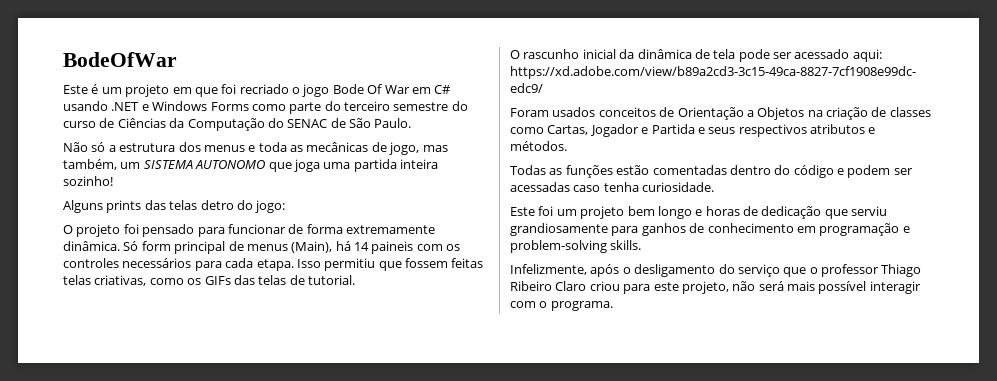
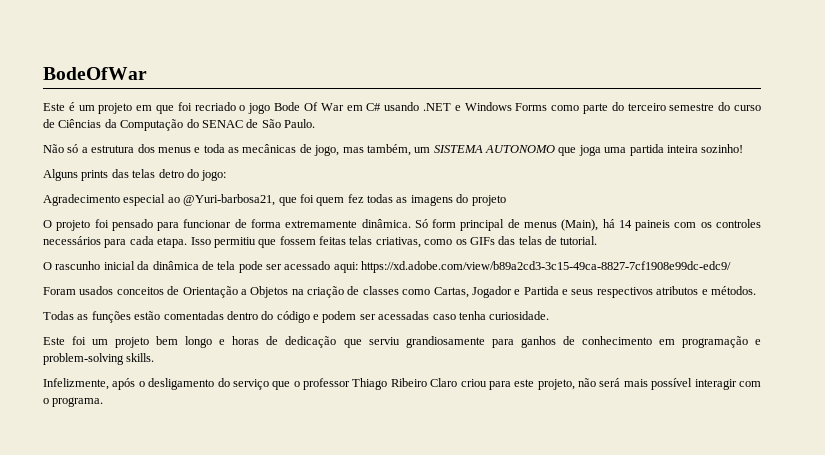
(286, 206) none -> [43,194,506,206] // Agradecimento especial ao @Yuri-barbosa21, que foi quem fez todas as imagens do projeto

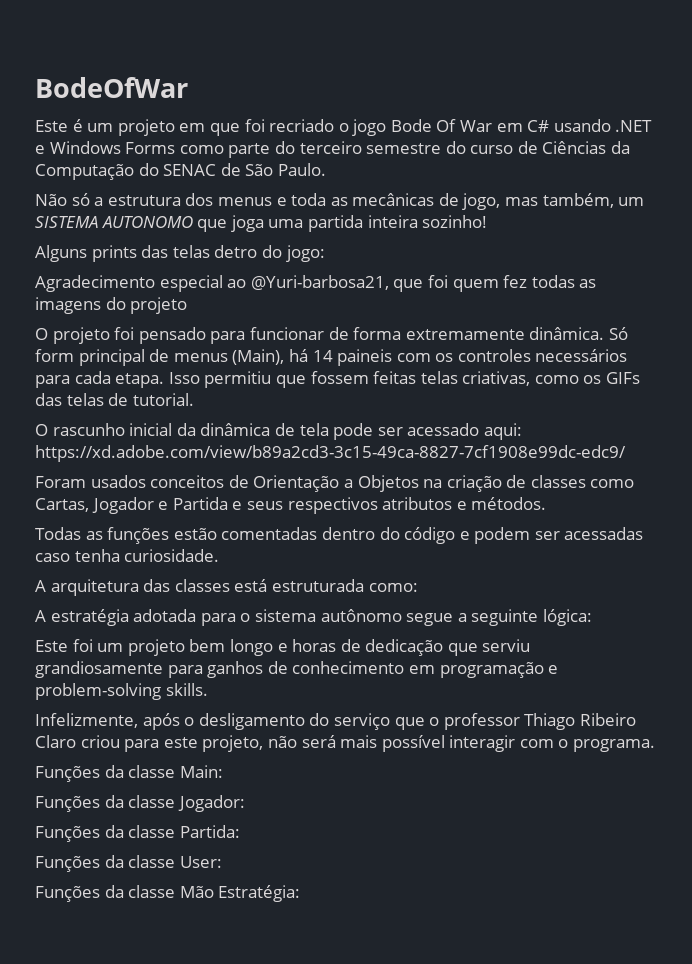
(550, 315) none -> [35,579,418,596] [35,609,592,626] // A arquitetura das classes está estruturada como: // A estratégia adotada para o sistema autônomo segue a seguinte lógica:
(104, 402) none -> [35,765,223,782] [35,795,245,812] [35,825,240,842] [35,855,222,872] [35,885,301,902] // Funções da classe Main: // Funções da classe Jogador: // Funções da classe Partida: // Funções da classe User: // Funções da classe Mão Estratégia:

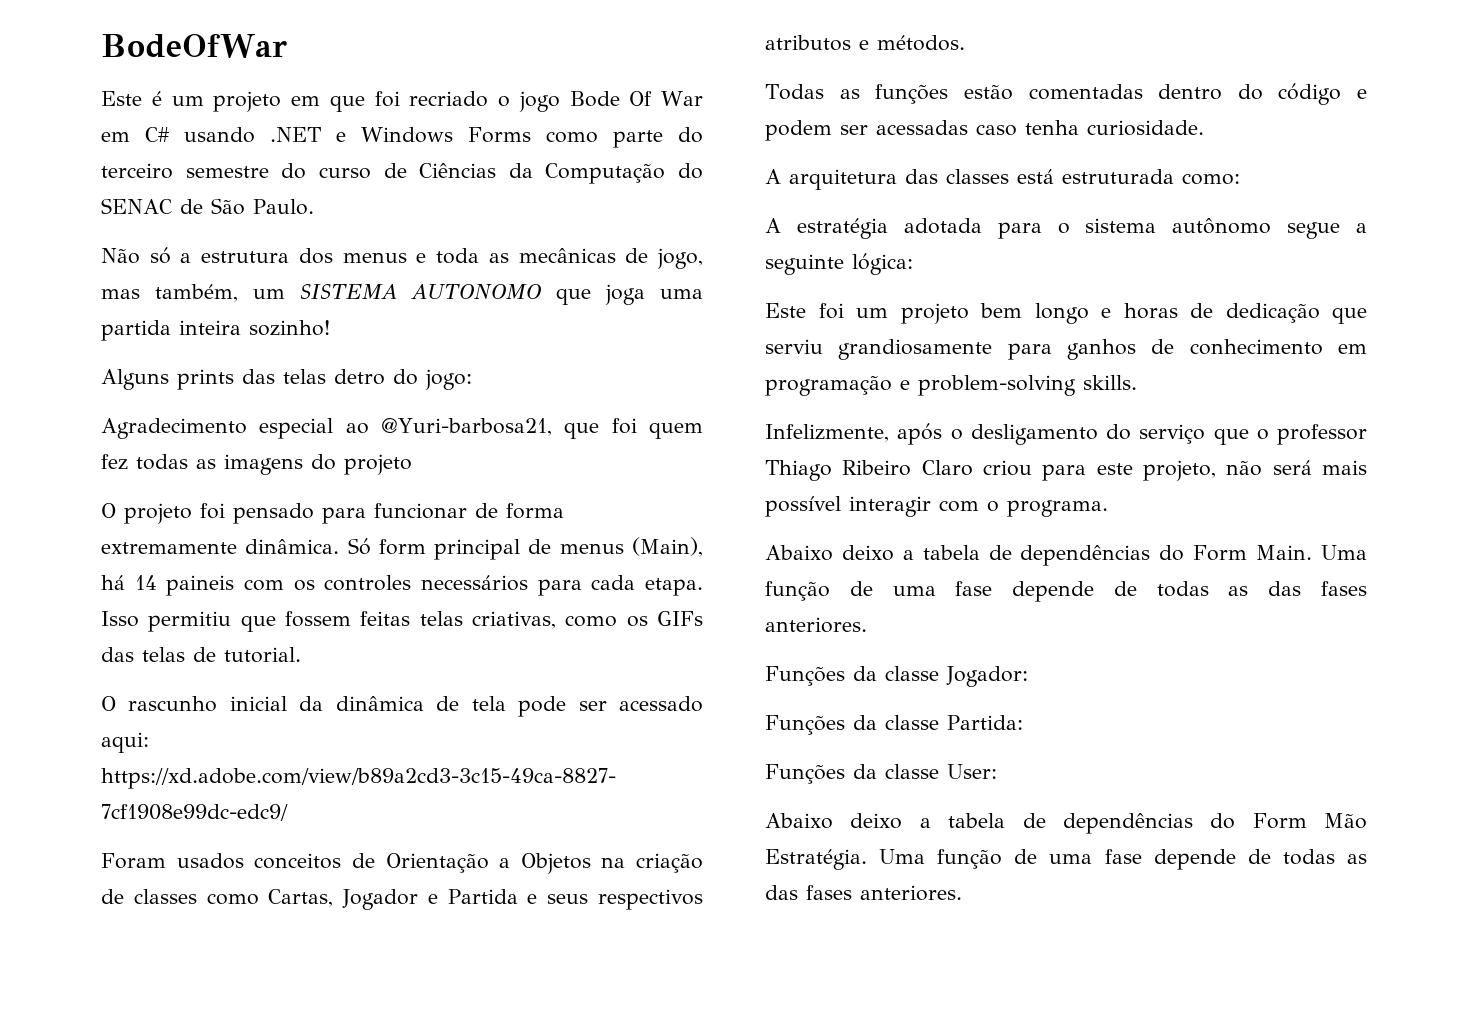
[35,765,223,782] Funções da classe Main: -> [765,545,1367,566] [765,581,1367,602] [765,617,867,633] Abaixo deixo a tabela de dependências do Form Main. Uma função de uma fase depende de todas as das fases anteriores.
[35,885,301,902] Funções da classe Mão Estratégia: -> [765,813,1367,834] [765,849,1367,870] [765,885,962,901] Abaixo deixo a tabela de dependências do Form Mão Estratégia. Uma função de uma fase depende de todas as das fases anteriores.

